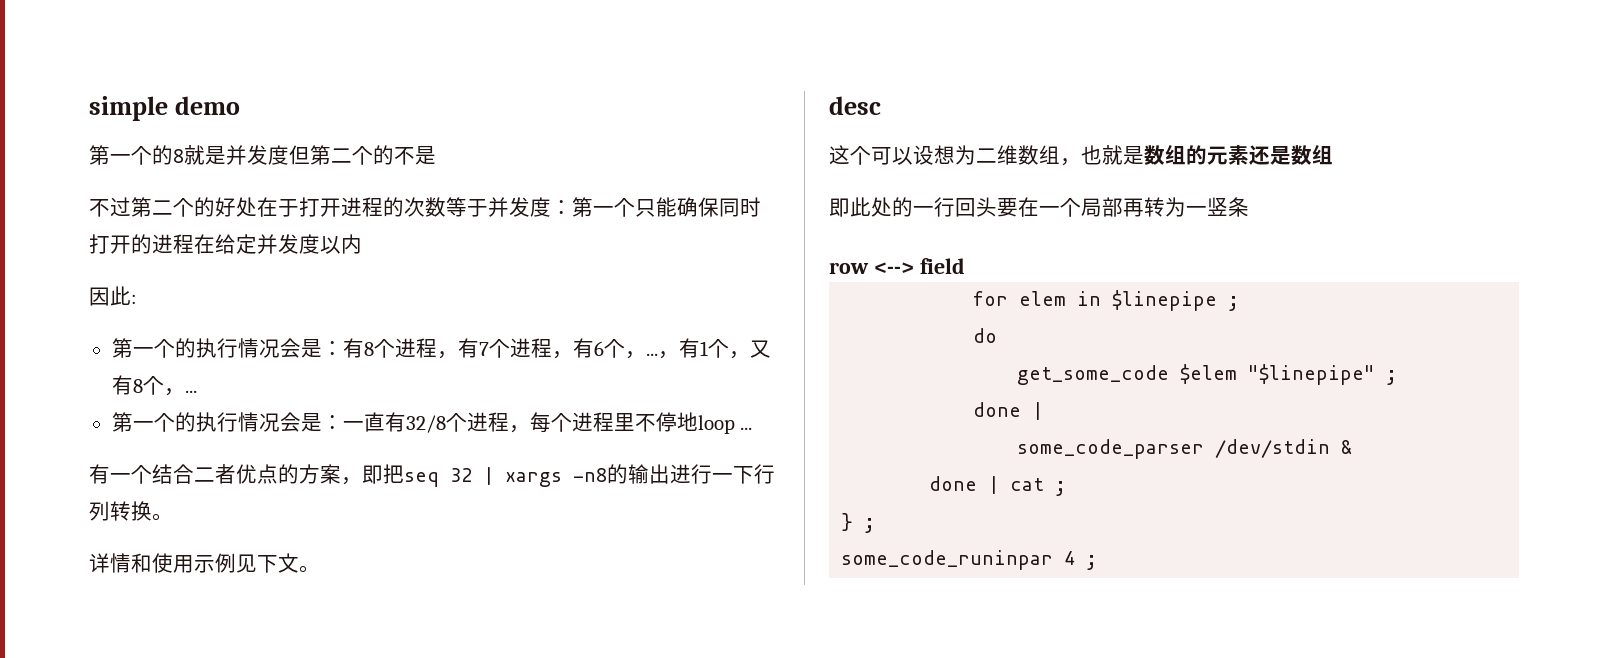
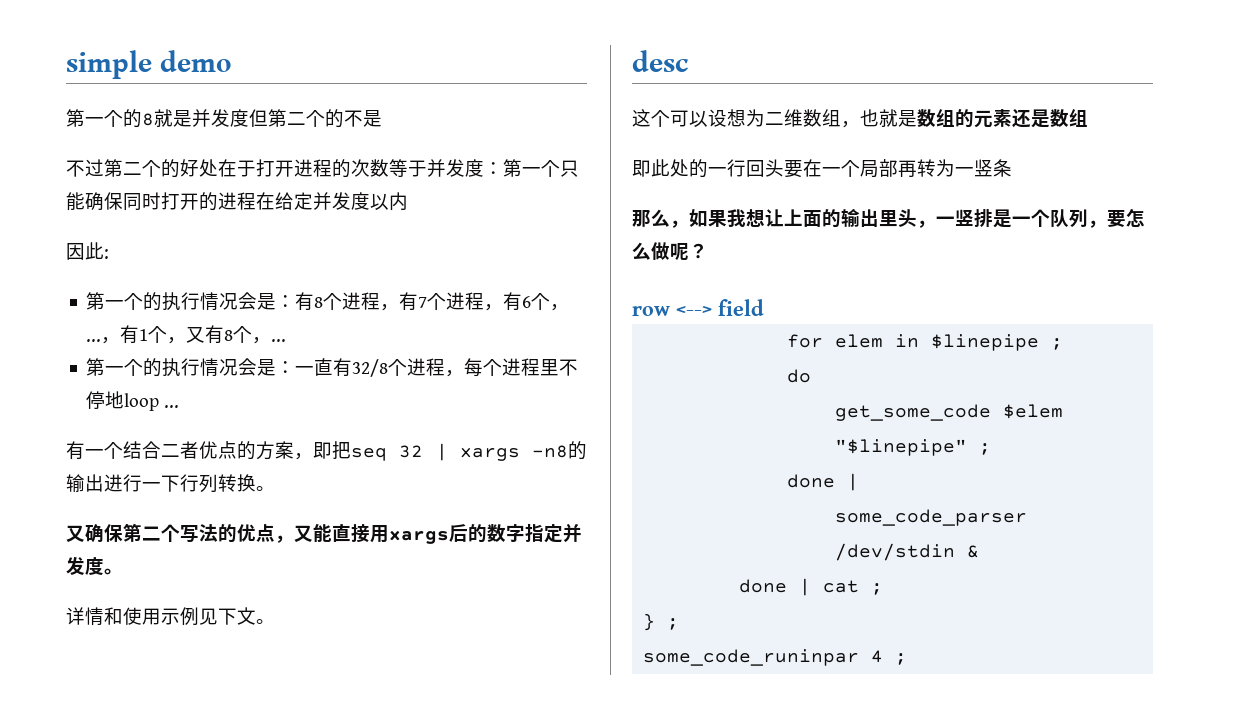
(173, 517) none -> [66,523,582,544] [66,556,123,575] // 又确保第二个写法的优点，又能直接用xargs后的数字指定并发度。
(1249, 207) none -> [632,208,1145,228] [632,242,708,260] // 那么，如果我想让上面的输出里头，一竖排是一个队列，要怎么做呢？

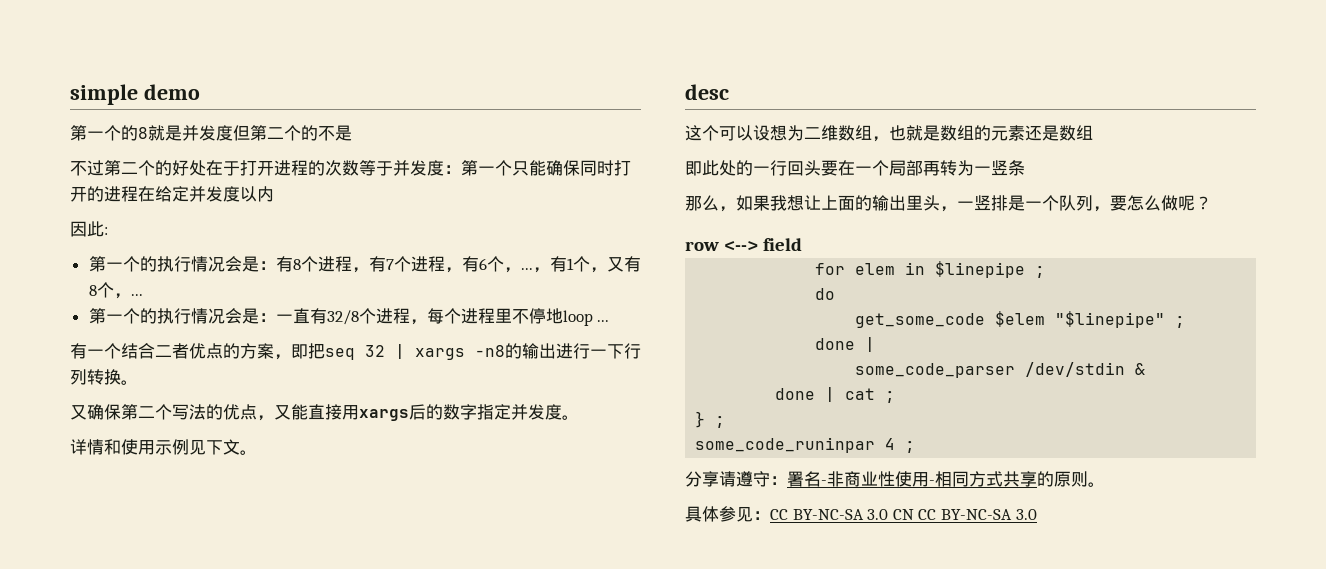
(908, 659) none -> [685,471,1105,487] [685,506,1037,522] // 分享请遵守：署名-非商业性使用-相同方式共享的原则。 // 具体参见：CC BY-NC-SA 3.0 CN CC BY-NC-SA 3.0

